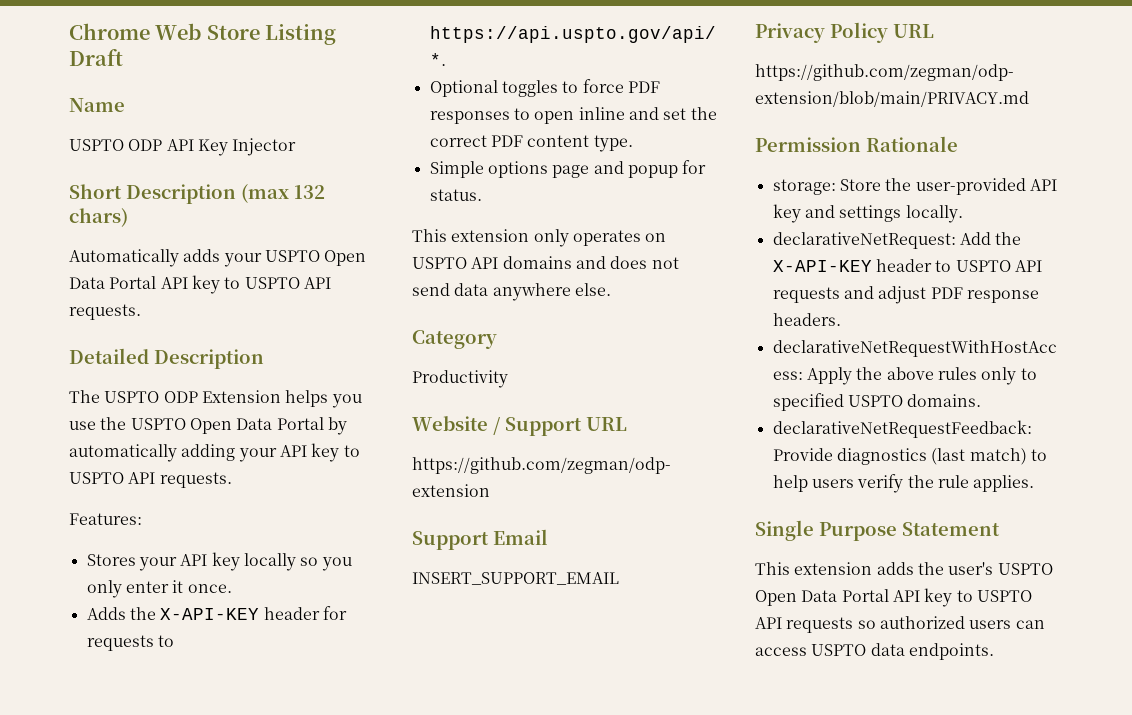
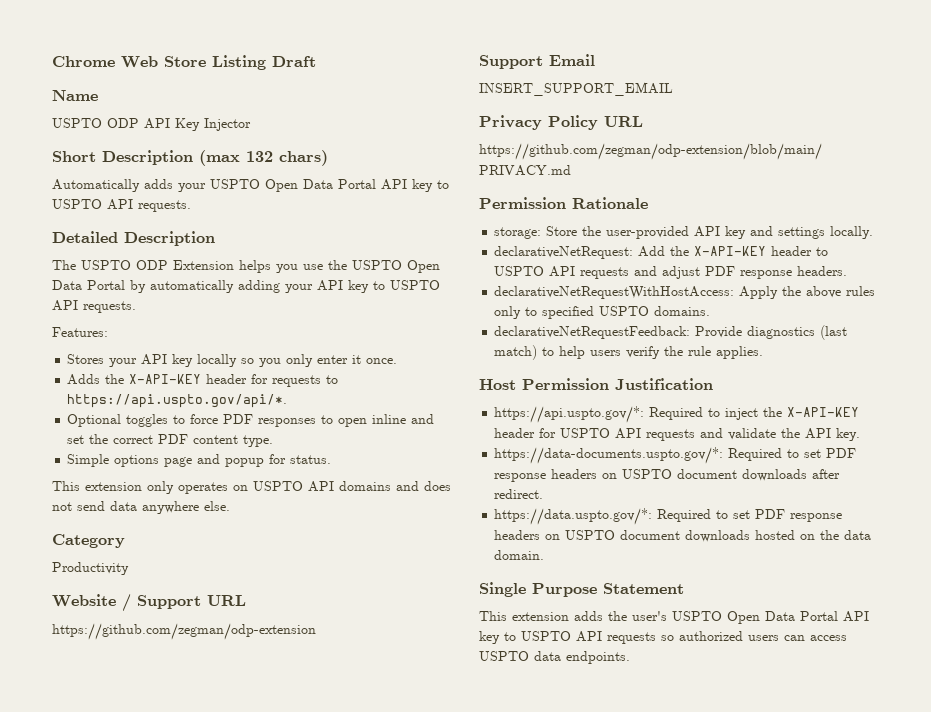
(1035, 483) none -> [479,378,713,390] [494,406,860,423] [494,428,861,441] [494,447,857,464] [494,469,841,482] [494,489,544,499] [494,508,843,525] [494,530,872,542] [494,550,545,560] // Host Permission Justification // https://api.uspto.gov/*: Required to inject the X-API-KEY header for USPTO API requests and validate the API key. // https://data-documents.uspto.gov/*: Required to set PDF response headers on USPTO document downloads after redirect. // https://data.uspto.gov/*: Required to set PDF response headers on USPTO document downloads hosted on the data domain.

